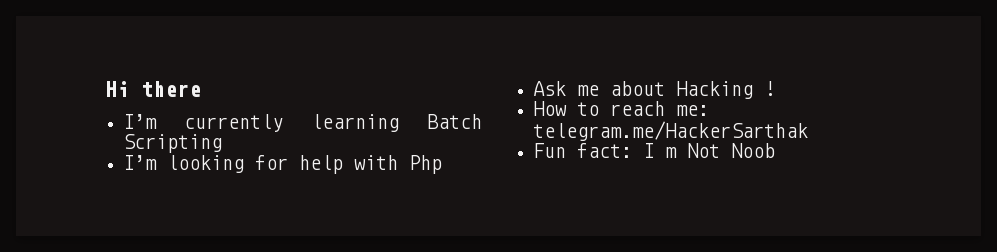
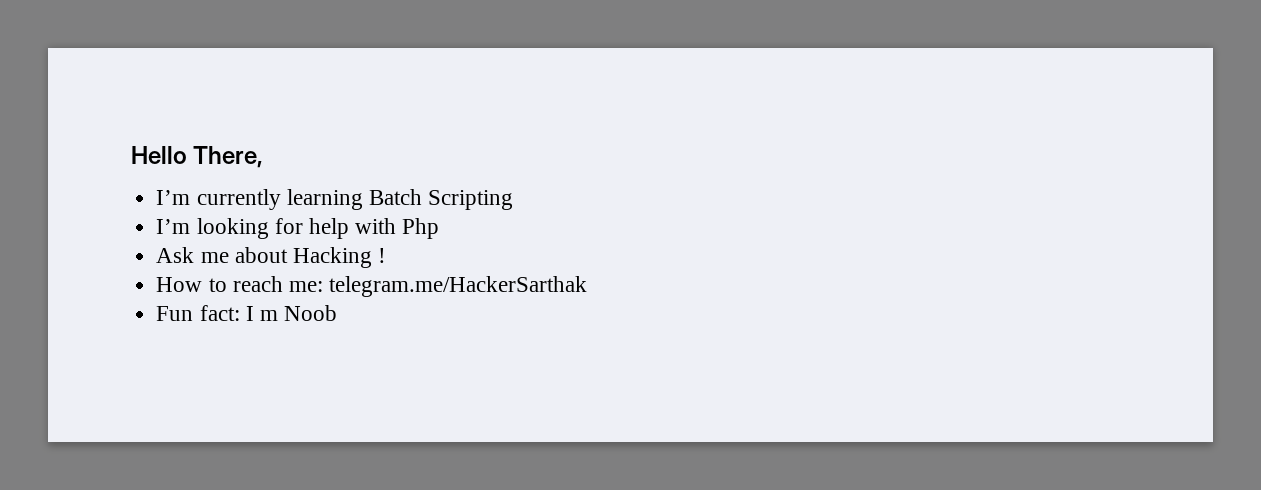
[105,81,201,97] Hi there -> [131,146,264,168] Hello There,
[687,143,721,158] Not -> (278, 315) none

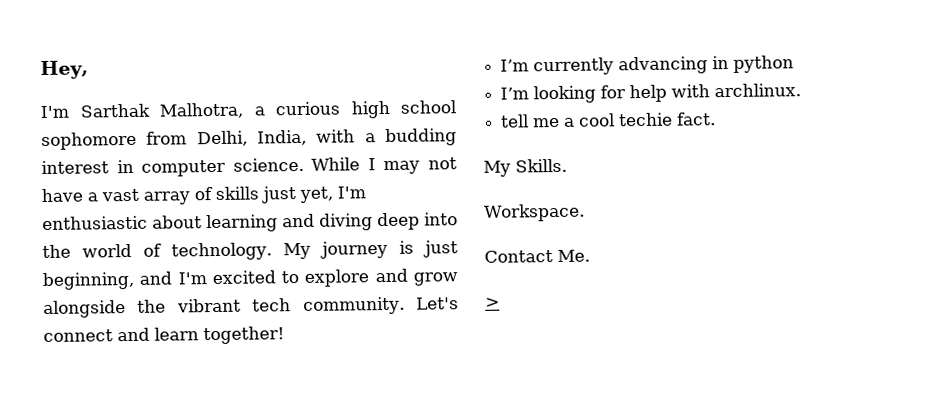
[131,146,264,168] Hello There, -> [40,60,89,80] [40,100,456,119] [41,128,457,151] [41,157,457,177] [41,186,366,205] [42,212,458,233] [42,240,459,261] [42,268,458,291] [43,296,459,319] [43,326,285,345] Hey, // I'm Sarthak Malhotra, a curious high school sophomore from Delhi, India, with a budding interest in computer science. While I may not have a vast array of skills just yet, I'm enthusiastic about learning and diving deep into the world of technology. My journey is just beginning, and I'm excited to explore and grow alongside the vibrant tech community. Let's connect and learn together!
[286,189,514,210] learning Batch Scripting -> [618,55,795,75] advancing in python
[402,218,440,239] [156,247,387,268] [156,276,588,297] [156,305,338,321] Php // Ask me about Hacking ! // How to reach me: telegram.me/HackerSarthak // Fun fact: I m Noob -> [714,83,802,98] [500,112,717,128] [483,158,567,177] [484,203,585,222] [484,249,590,263] [485,297,500,308] archlinux. // tell me a cool techie fact. // My Skills. // Workspace. // Contact Me. // >

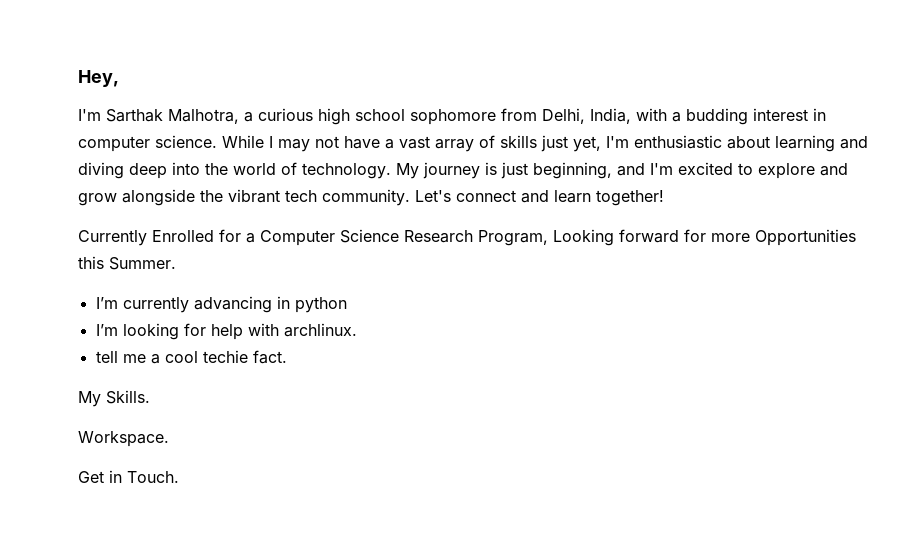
(285, 335) none -> [78,229,856,246] [78,256,176,270] // Currently Enrolled for a Computer Science Research Program, Looking forward for more Opportunities this Summer.
[484,249,590,263] [485,297,500,308] Contact Me. // > -> [78,470,179,483] Get in Touch.

